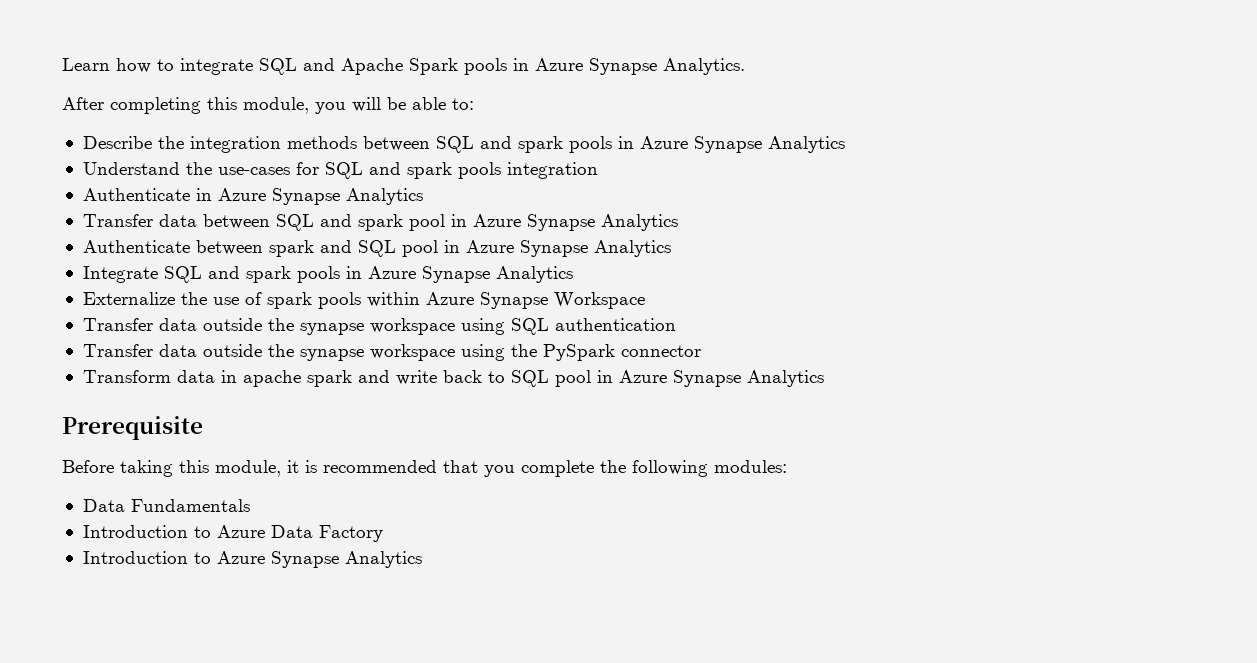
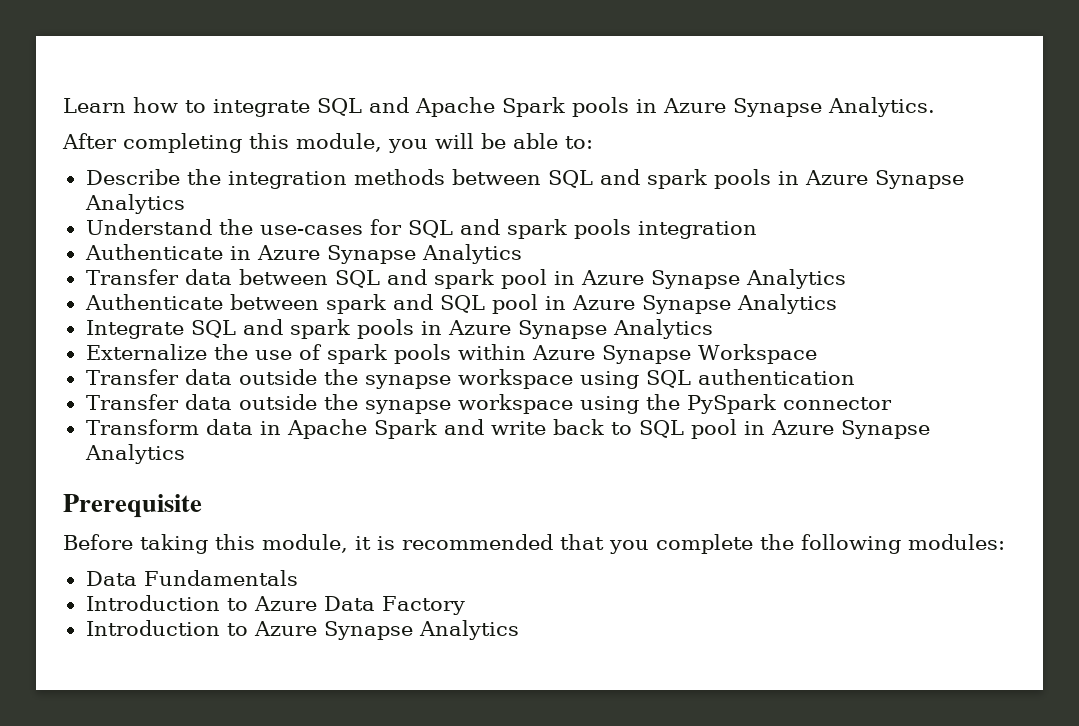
[242,370,352,387] apache spark -> [286,419,437,439] Apache Spark

